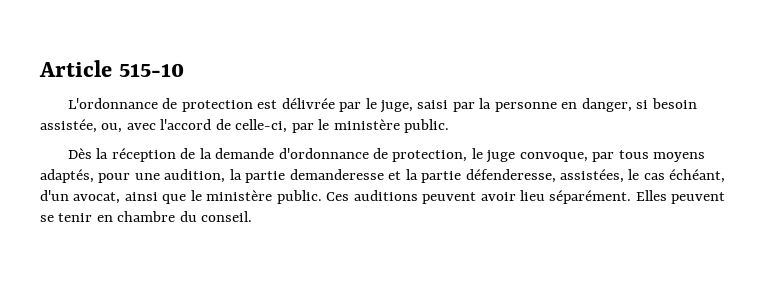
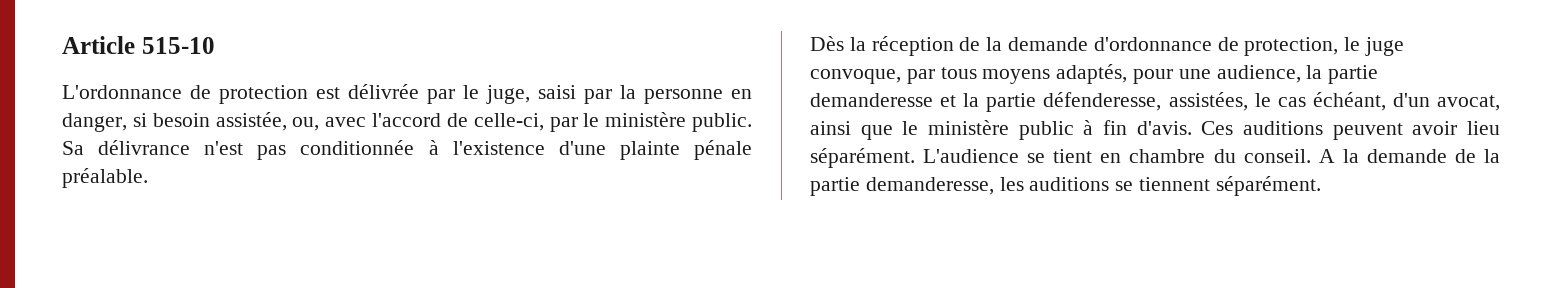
(450, 126) none -> [62,140,752,160] [62,168,148,188] Sa délivrance n'est pas conditionnée à l'existence d'une plainte pénale préalable.
[164,169,226,183] audition, -> [1216,65,1301,83] audience,
[276,190,322,204] public. -> [1018,120,1192,140] public à fin d'avis.
[635,190,726,204] [40,211,253,222] Elles peuvent se tenir en chambre du conseil. -> [923,149,1500,163] [810,176,1321,196] L'audience se tient en chambre du conseil. A la demande de la partie demanderesse, les auditions se tiennent séparément.

